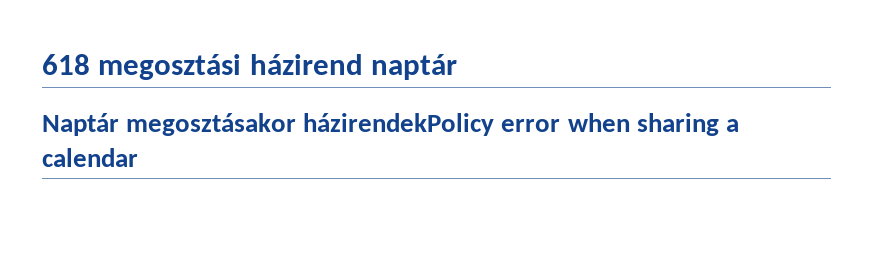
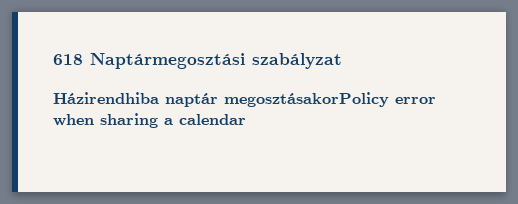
[98,54,458,80] [42,113,495,136] megosztási házirend naptár // Naptár megosztásakor házirendekPolicy -> [90,53,342,69] [53,92,389,107] Naptármegosztási szabályzat // Házirendhiba naptár megosztásakorPolicy

